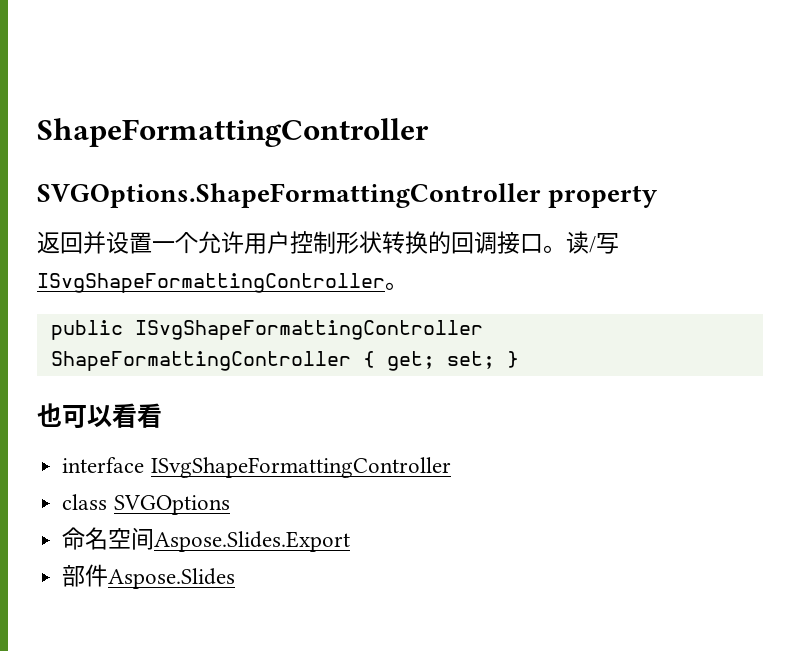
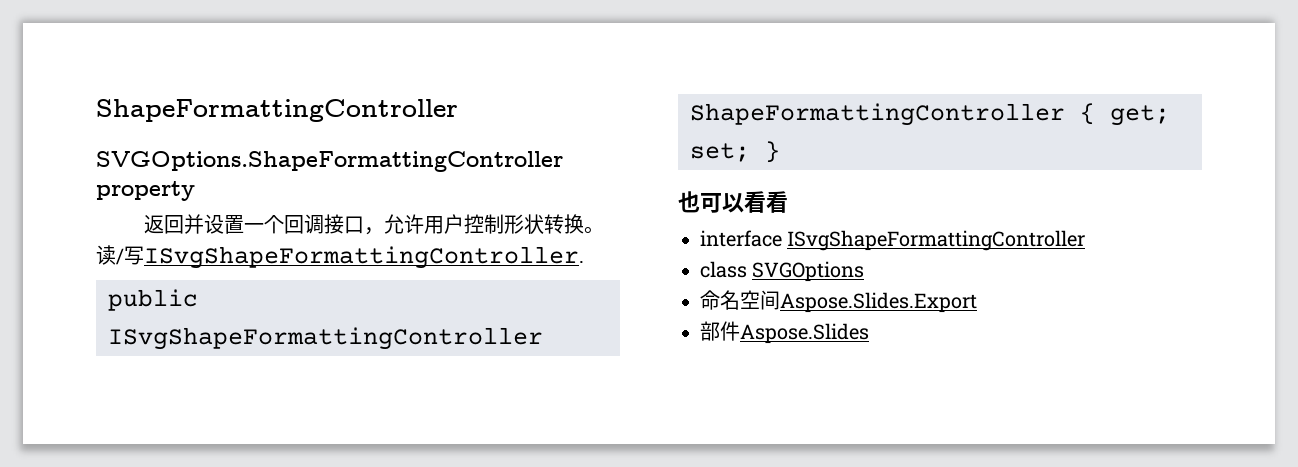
(198, 243) none -> [284,214,385,235] 回调接口，
[428,231,543,254] 的回调接口 -> (585, 224) none
[37,273,408,293] ISvgShapeFormattingController。 -> [144,246,584,269] ISvgShapeFormattingController.

